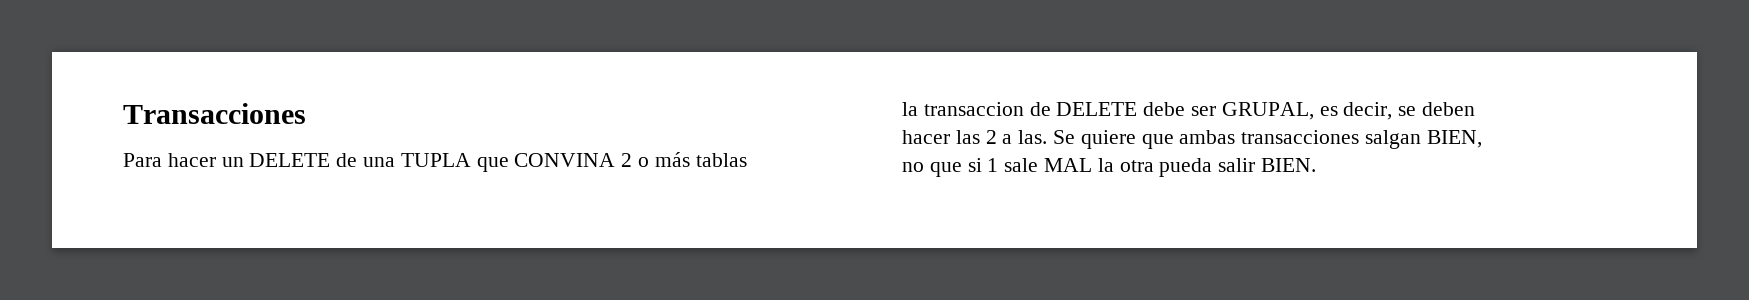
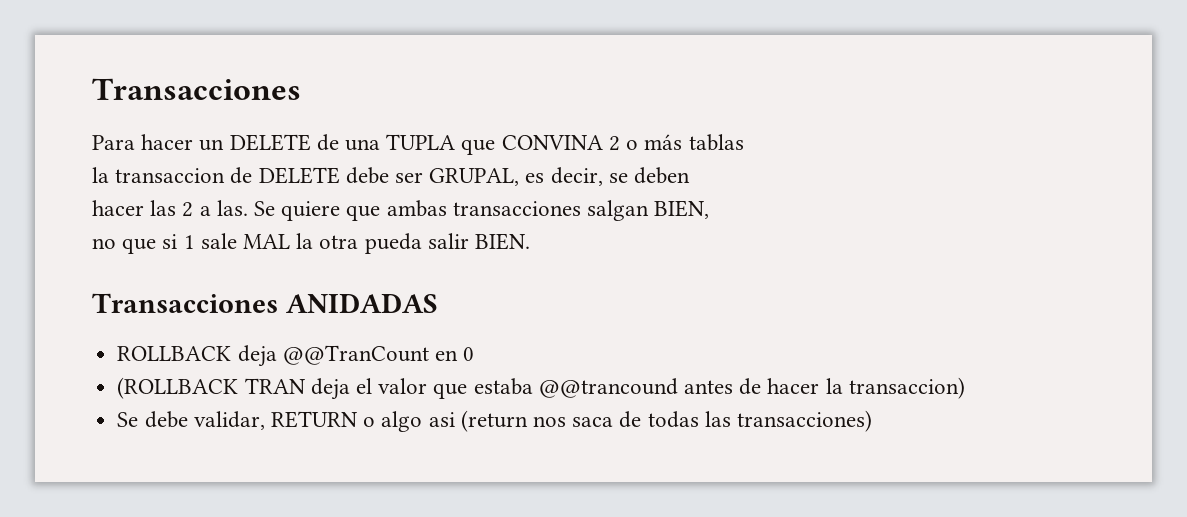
(1317, 165) none -> [92,293,438,313] [117,345,475,367] [117,377,965,400] [117,410,873,432] // Transacciones ANIDADAS // ROLLBACK deja @@TranCount en 0 // (ROLLBACK TRAN deja el valor que estaba @@trancound antes de hacer la transaccion) // Se debe validar, RETURN o algo asi (return nos saca de todas las transacciones)

